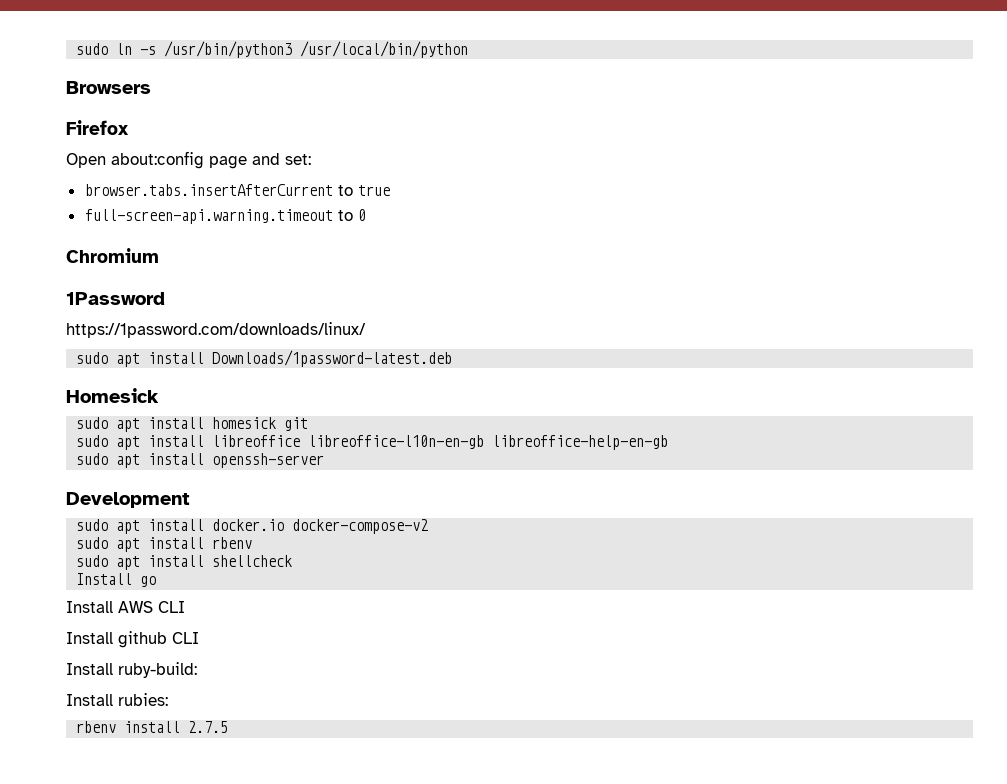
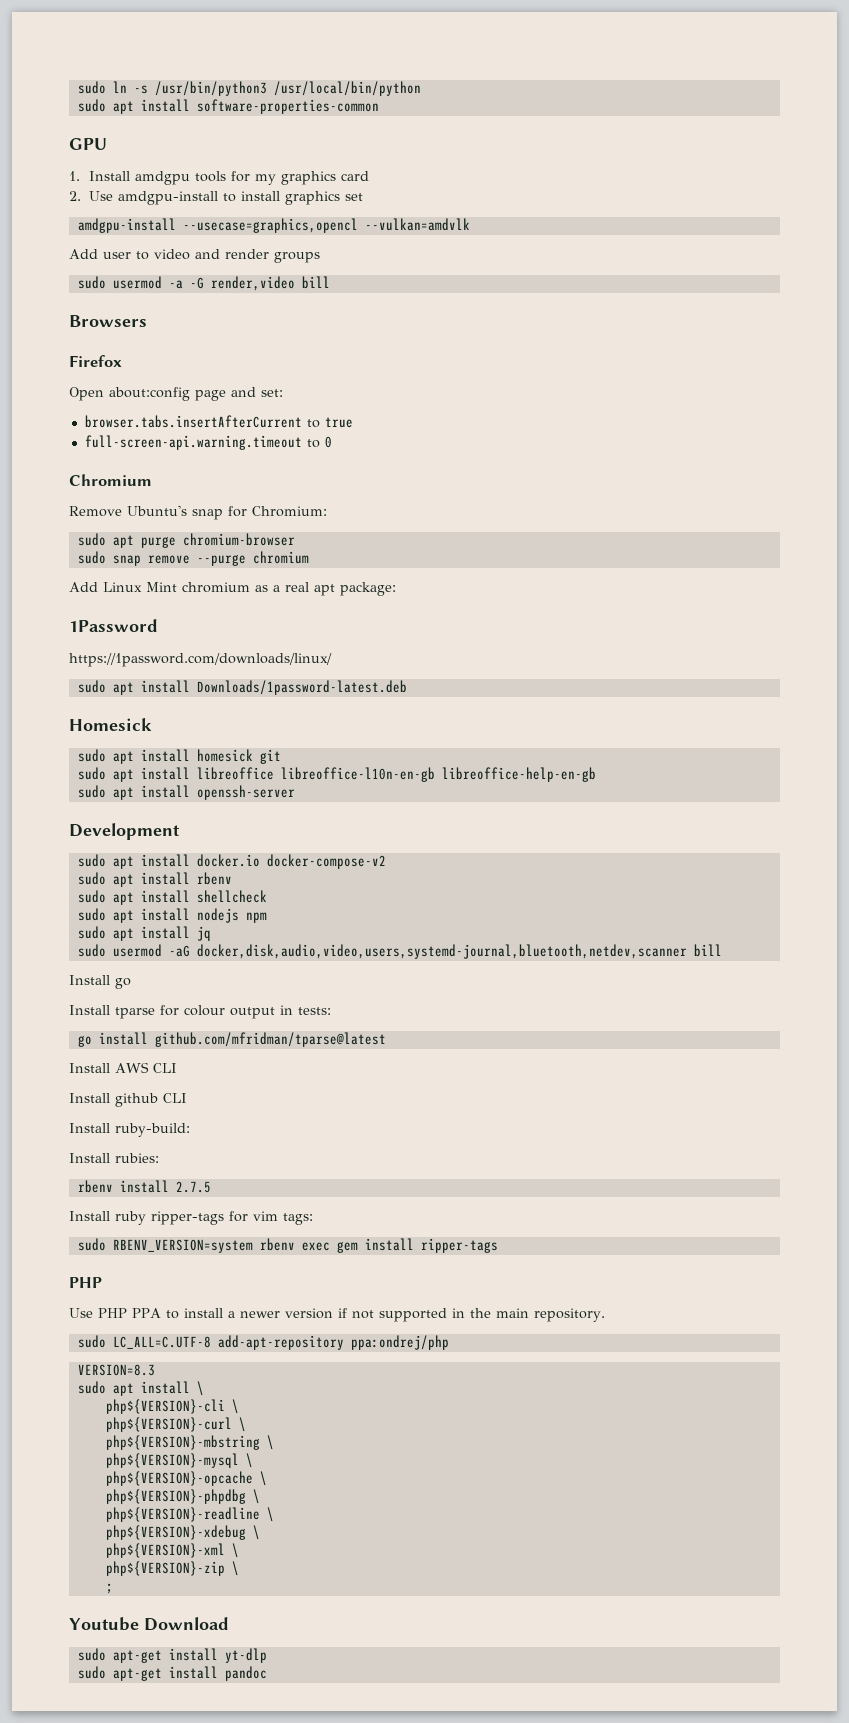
(469, 49) none -> [77,99,379,114] [69,138,107,150] [69,171,370,185] [69,191,364,205] [77,218,470,233] [69,249,320,263] [77,276,330,291] // sudo apt install software-properties-common // GPU // 1. Install amdgpu tools for my graphics card // 2. Use amdgpu-install to install graphics set // amdgpu-install --usecase=graphics,opencl --vulkan=amdvlk // Add user to video and render groups // sudo usermod -a -G render,video bill
(159, 255) none -> [69,505,327,520] [77,533,295,548] [77,551,309,566] [69,582,396,596] // Remove Ubuntu's snap for Chromium: // sudo apt purge chromium-browser // sudo snap remove --purge chromium // Add Linux Mint chromium as a real apt package:
[76,573,157,587] Install go -> [77,908,267,923] [77,926,211,941] [77,944,722,959] [69,975,131,989] [69,1005,331,1019] [77,1032,386,1047] sudo apt install nodejs npm // sudo apt install jq // sudo usermod -aG docker,disk,audio,video,users,systemd-journal,bluetooth,netdev,scanner bill // Install go // Install tparse for colour output in tests: // go install github.com/mfridman/tparse@latest
(229, 727) none -> [69,1211,313,1225] [77,1238,498,1253] [69,1277,102,1288] [69,1308,605,1322] [77,1335,449,1350] [77,1364,155,1376] [77,1381,204,1396] [105,1399,239,1414] [105,1417,246,1432] [105,1435,274,1450] [105,1453,253,1468] [105,1471,267,1486] [105,1489,260,1504] [105,1507,274,1522] [105,1525,260,1540] [105,1543,239,1558] [105,1561,239,1576] [105,1583,113,1594] [69,1617,229,1631] [77,1648,267,1663] [77,1666,267,1681] // Install ruby ripper-tags for vim tags: // sudo RBENV_VERSION=system rbenv exec gem install ripper-tags // PHP // Use PHP PPA to install a newer version if not supported in the main repository. // sudo LC_ALL=C.UTF-8 add-apt-repository ppa:ondrej/php // VERSION=8.3 // sudo apt install \ // php${VERSION}-cli \ // php${VERSION}-curl \ // php${VERSION}-mbstring \ // php${VERSION}-mysql \ // php${VERSION}-opcache \ // php${VERSION}-phpdbg \ // php${VERSION}-readline \ // php${VERSION}-xdebug \ // php${VERSION}-xml \ // php${VERSION}-zip \ // ; // Youtube Download // sudo apt-get install yt-dlp // sudo apt-get install pandoc

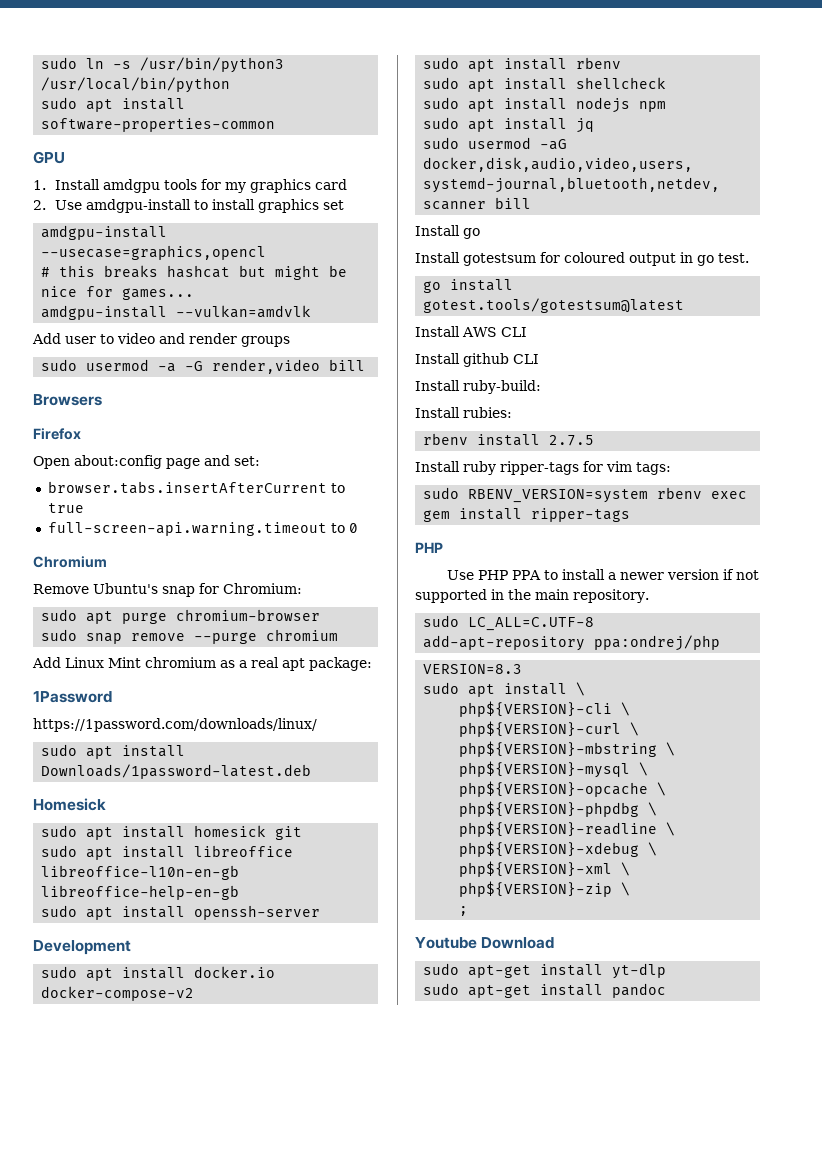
(358, 225) none -> [41,265,348,280] [41,286,195,300] [41,305,168,320] // # this breaks hashcat but might be nice for games... // amdgpu-install
[115,1005,331,1019] tparse for colour output in tests: -> [463,252,749,266] gotestsum for coloured output in go test.
[154,1032,386,1047] github.com/mfridman/tparse@latest -> [423,298,685,313] gotest.tools/gotestsum@latest

